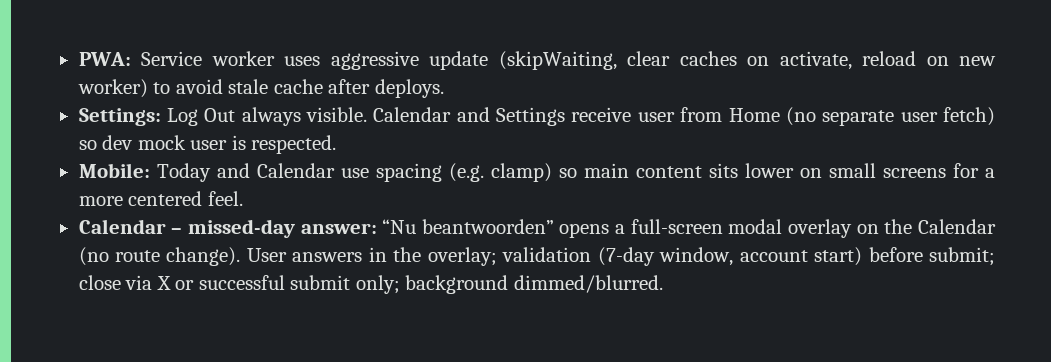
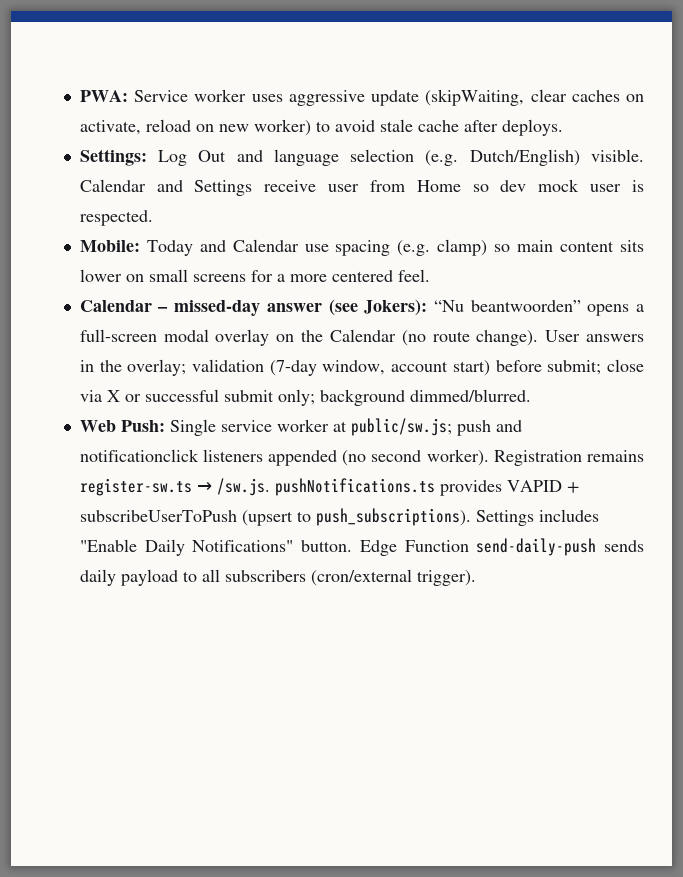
[241,107,301,126] always -> [236,149,580,166] and language selection (e.g. Dutch/English)
[785,107,996,126] (no separate user fetch) -> (461, 186) none
[300,223,377,234] answer: -> [266,299,428,316] answer (see Jokers):
(663, 284) none -> [79,418,522,436] [79,449,644,466] [79,478,579,496] [79,508,599,526] [79,538,644,556] [79,569,476,586] // Web Push: Single service worker at public/sw.js; push and notificationclick listeners appended (no second worker). Registration remains register-sw.ts → /sw.js. pushNotifications.ts provides VAPID + subscribeUserToPush (upsert to push_subscriptions). Settings includes "Enable Daily Notifications" button. Edge Function send-daily-push sends daily payload to all subscribers (cron/external trigger).

